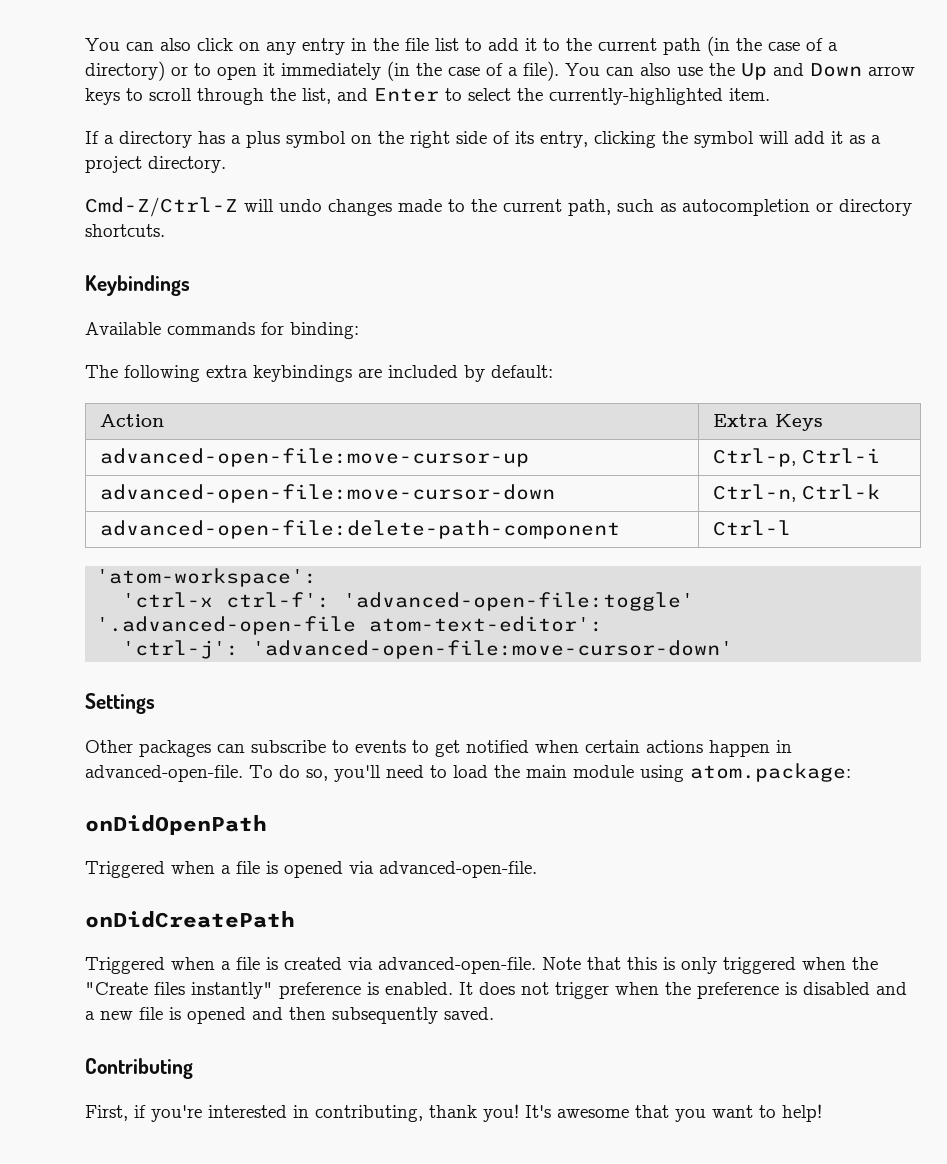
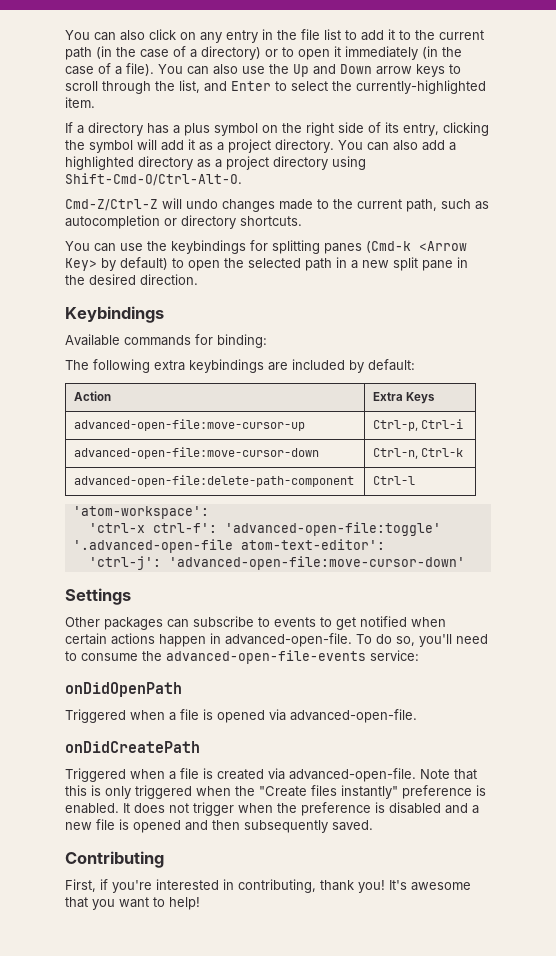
(226, 164) none -> [338,140,456,151] [65,156,366,170] [65,173,242,186] You can also add a highlighted directory as a project directory using Shift-Cmd-O/Ctrl-Alt-O.
(165, 230) none -> [65,240,467,254] [65,257,468,271] [65,274,198,285] // You can use the keybindings for splitting panes (Cmd-k <Arrow Key> by default) to open the selected path in a new split pane in the desired direction.
[453,763,851,782] load the main module using atom.package: -> [81,650,419,664] consume the advanced-open-file-events service:

